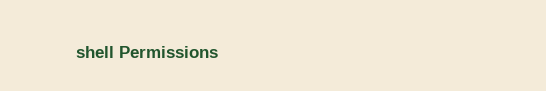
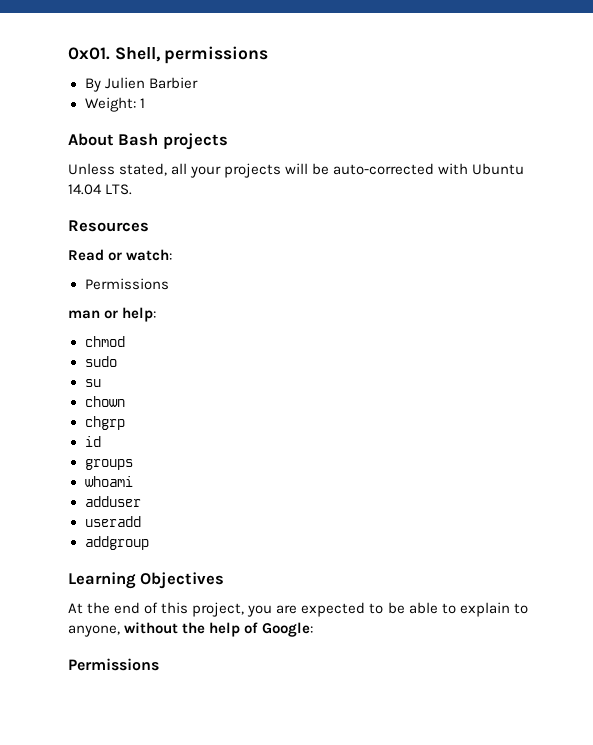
[76,46,114,58] shell -> [68,46,269,64] [84,77,198,92] [84,97,145,112] [68,133,228,150] [68,163,525,178] [68,184,133,195] [68,220,149,232] [68,249,173,261] [84,278,169,290] [68,307,157,322] [84,336,125,347] [84,356,117,367] [84,379,101,387] [84,396,125,407] [84,416,125,430] [84,436,101,447] [84,459,133,470] [84,476,133,487] [84,496,141,507] [84,516,141,527] [84,536,149,550] [68,572,225,589] [68,602,528,617] [68,622,314,637] 0x01. Shell, permissions // By Julien Barbier // Weight: 1 // About Bash projects // Unless stated, all your projects will be auto-corrected with Ubuntu 14.04 LTS. // Resources // Read or watch: // Permissions // man or help: // chmod // sudo // su // chown // chgrp // id // groups // whoami // adduser // useradd // addgroup // Learning Objectives // At the end of this project, you are expected to be able to explain to anyone, without the help of Google: //

